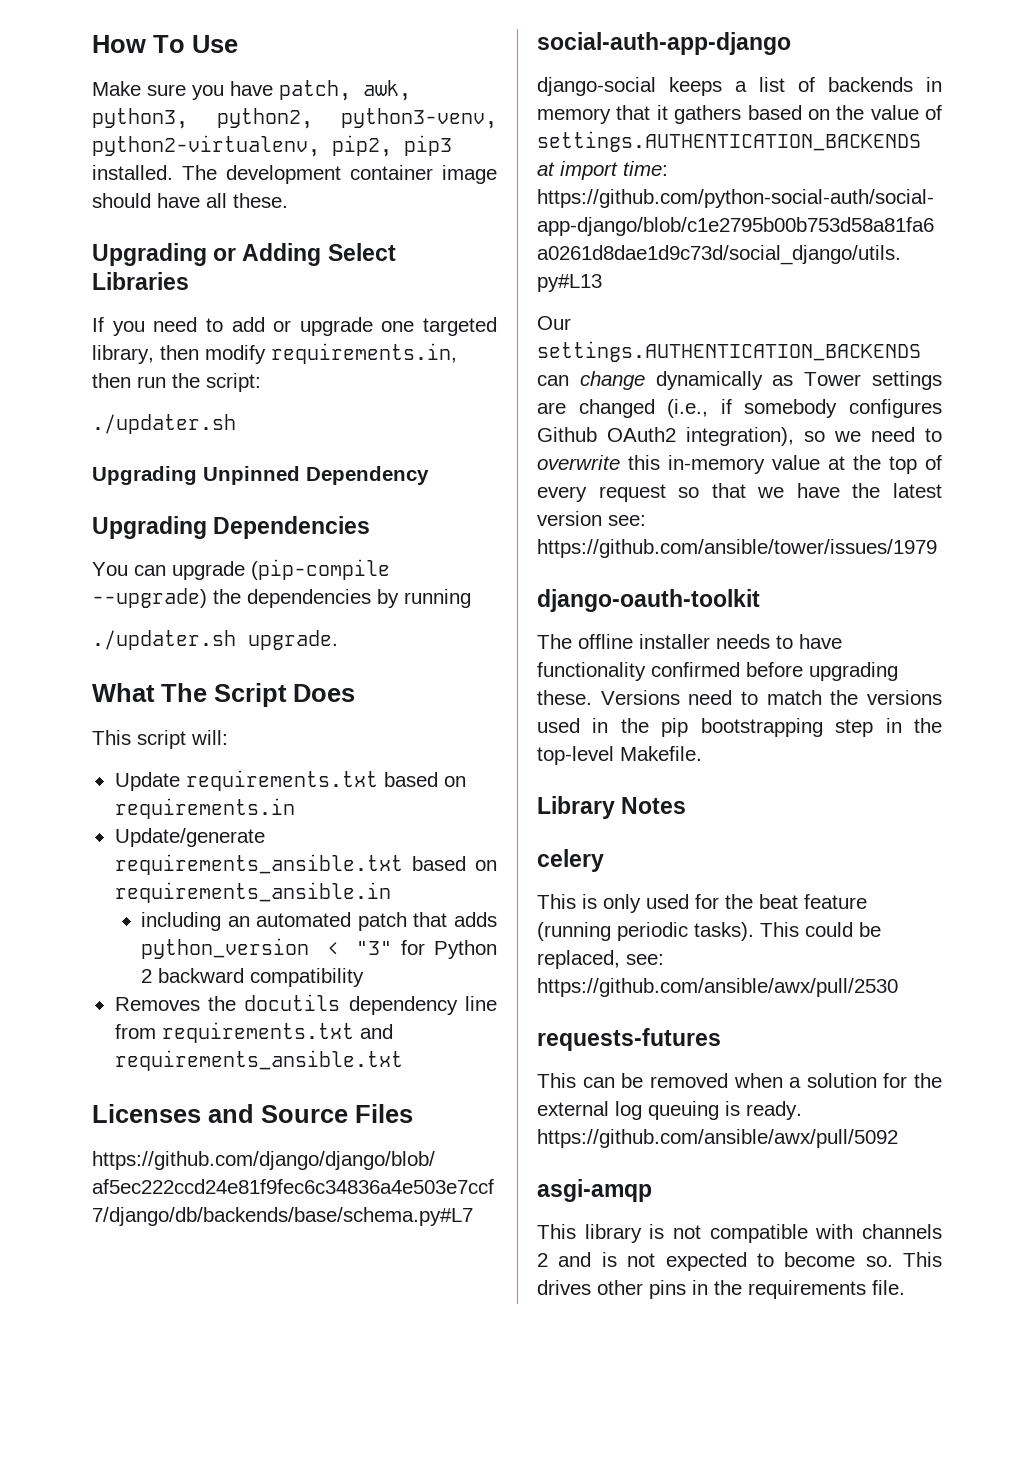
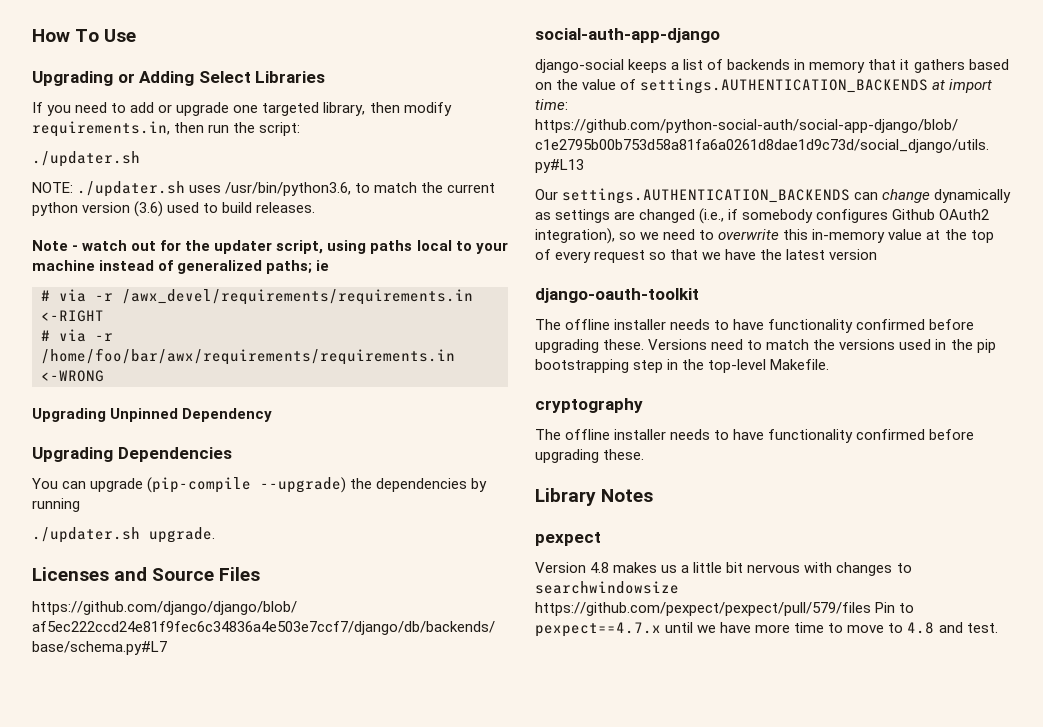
[92,80,411,101] [92,108,497,129] [92,135,452,157] [92,165,497,184] [92,193,288,208] // Make sure you have patch, awk, python3, python2, python3-venv, python2-virtualenv, pip2, pip3 installed. The development container image should have all these. -> (137, 35) none
(236, 424) none -> [32,181,496,197] [32,201,316,217] [32,240,508,254] [32,260,330,274] [41,289,473,305] [41,310,104,322] [41,329,113,342] [41,348,455,365] [41,370,104,382] // NOTE: ./updater.sh uses /usr/bin/python3.6, to match the current python version (3.6) used to build releases. // Note - watch out for the updater script, using paths local to your machine instead of generalized paths; ie // # via -r /awx_devel/requirements/requirements.in <-RIGHT // # via -r /home/foo/bar/awx/requirements/requirements.in <-WRONG
[92,683,355,707] [92,730,228,749] [114,770,466,791] [114,798,295,819] [114,828,265,847] [114,854,497,875] [114,882,391,903] [141,912,498,931] [141,938,498,959] [141,968,365,987] [114,994,497,1015] [114,1022,393,1043] [114,1050,403,1071] // What The Script Does // This script will: // Update requirements.txt based on requirements.in // Update/generate requirements_ansible.txt based on requirements_ansible.in // including an automated patch that adds python_version < "3" for Python 2 backward compatibility // Removes the docutils dependency line from requirements.txt and requirements_ansible.txt -> (215, 535) none
[804,372,862,386] Tower -> (551, 216) none
[608,515,646,526] [537,539,937,558] see: https://github.com/ansible/tower/issues/1979 -> (878, 254) none
[537,796,687,819] [537,849,604,872] [537,894,867,913] [537,922,881,941] [537,950,664,969] [537,978,898,997] [537,1028,721,1051] [537,1073,942,1088] [537,1101,802,1120] [537,1129,898,1148] [537,1179,652,1202] [537,1224,942,1243] [537,1252,942,1271] [537,1280,905,1299] Library Notes // celery // This is only used for the beat feature (running periodic tasks). This could be replaced, see: https://github.com/ansible/awx/pull/2530 // requests-futures // This can be removed when a solution for the external log queuing is ready. https://github.com/ansible/awx/pull/5092 // asgi-amqp // This library is not compatible with channels 2 and is not expected to become so. This drives other pins in the requirements file. -> [535,398,643,413] [535,429,975,443] [535,449,645,463] [535,488,654,506] [535,532,601,546] [535,562,912,576] [535,581,679,594] [535,602,915,616] [535,622,998,637] cryptography // The offline installer needs to have functionality confirmed before upgrading these. // Library Notes // pexpect // Version 4.8 makes us a little bit nervous with changes to searchwindowsize https://github.com/pexpect/pexpect/pull/579/files Pin to pexpect==4.7.x until we have more time to move to 4.8 and test.

